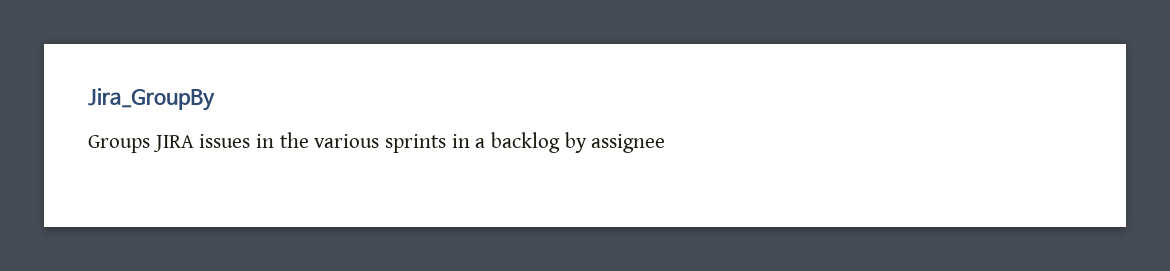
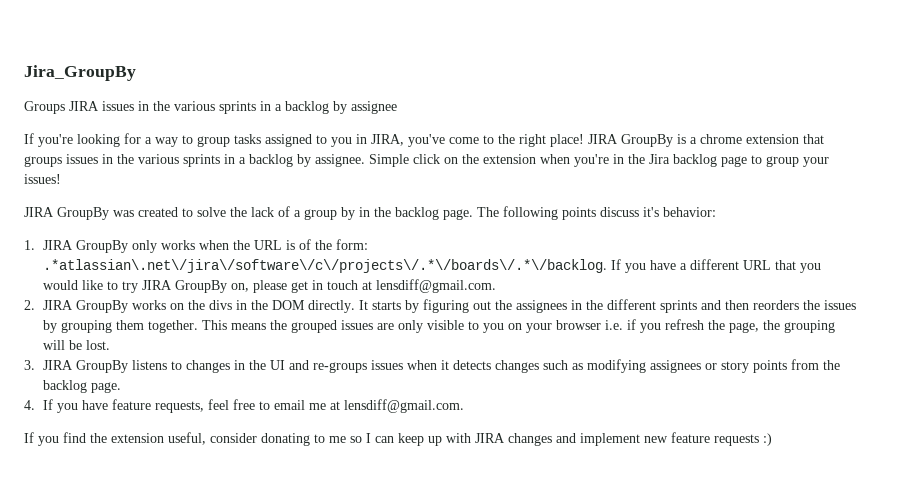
(666, 143) none -> [24,133,824,147] [24,154,829,167] [24,174,61,184] [24,206,716,220] [24,239,368,253] [42,259,821,273] [42,279,496,293] [24,299,856,313] [42,319,835,333] [42,340,110,350] [24,359,840,373] [42,380,121,393] [24,399,464,413] [24,432,772,446] // If you're looking for a way to group tasks assigned to you in JIRA, you've come to the right place! JIRA GroupBy is a chrome extension that groups issues in the various sprints in a backlog by assignee. Simple click on the extension when you're in the Jira backlog page to group your issues! // JIRA GroupBy was created to solve the lack of a group by in the backlog page. The following points discuss it's behavior: // 1. JIRA GroupBy only works when the URL is of the form: .*atlassian\.net\/jira\/software\/c\/projects\/.*\/boards\/.*\/backlog. If you have a different URL that you would like to try JIRA GroupBy on, please get in touch at lensdiff@gmail.com. // 2. JIRA GroupBy works on the divs in the DOM directly. It starts by figuring out the assignees in the different sprints and then reorders the issues by grouping them together. This means the grouped issues are only visible to you on your browser i.e. if you refresh the page, the grouping will be lost. // 3. JIRA GroupBy listens to changes in the UI and re-groups issues when it detects changes such as modifying assignees or story points from the backlog page. // 4. If you have feature requests, feel free to email me at lensdiff@gmail.com. // If you find the extension useful, consider donating to me so I can keep up with JIRA changes and implement new feature requests :)

